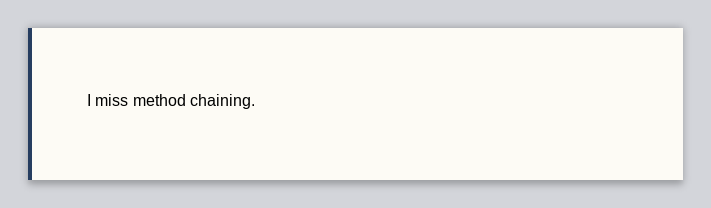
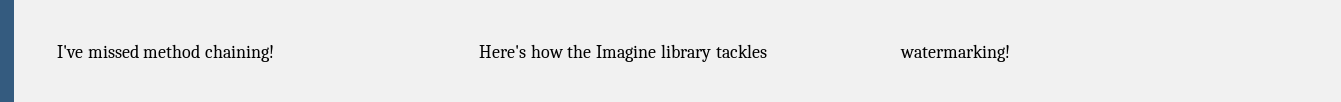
[87,94,255,109] I miss method chaining. -> [57,44,275,62] [479,44,1010,62] I've missed method chaining! // Here's how the Imagine library tackles watermarking!

